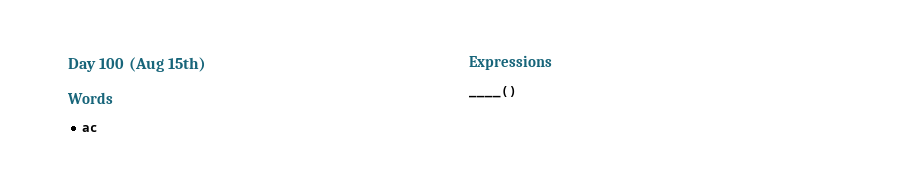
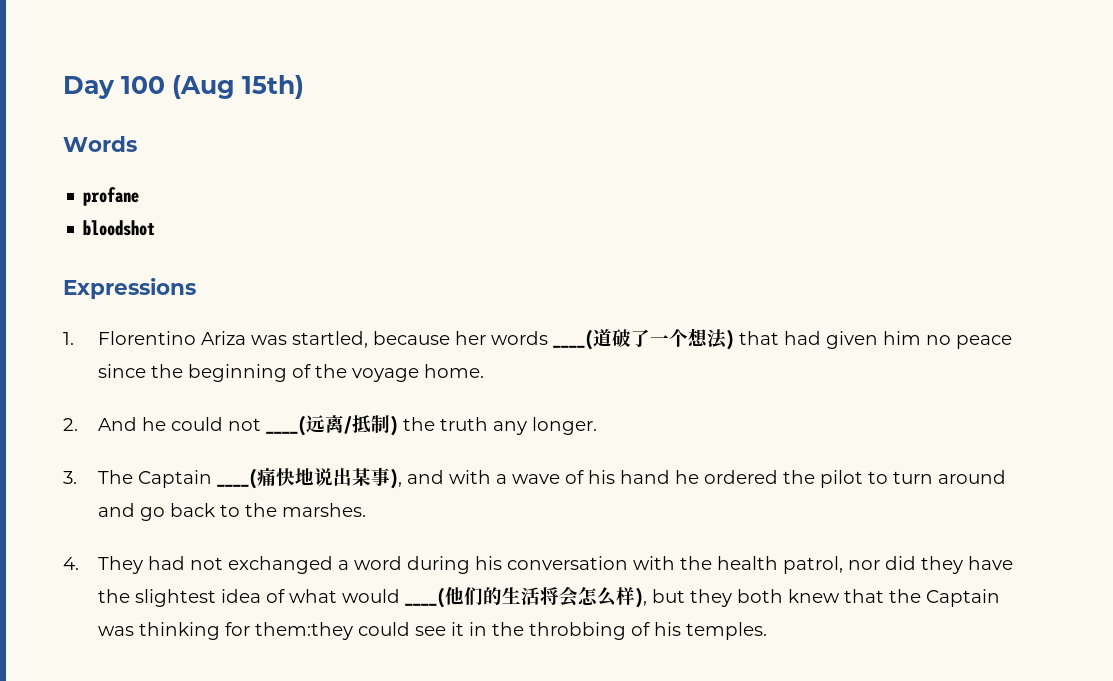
[82,125,99,132] ac -> [83,187,140,206] [83,220,156,236] profane // bloodshot
[469,86,517,98] ____() -> [63,328,1012,350] [97,364,484,382] [63,415,597,436] [63,467,1006,489] [97,503,366,521] [63,556,1013,574] [97,586,1000,608] [97,622,767,640] 1. Florentino Ariza was startled, because her words ____(道破了一个想法) that had given him no peace since the beginning of the voyage home. // 2. And he could not ____(远离/抵制) the truth any longer. // 3. The Captain ____(痛快地说出某事), and with a wave of his hand he ordered the pilot to turn around and go back to the marshes. // 4. They had not exchanged a word during his conversation with the health patrol, nor did they have the slightest idea of what would ____(他们的生活将会怎么样), but they both knew that the Captain was thinking for them:they could see it in the throbbing of his temples.

